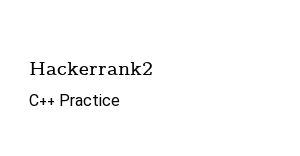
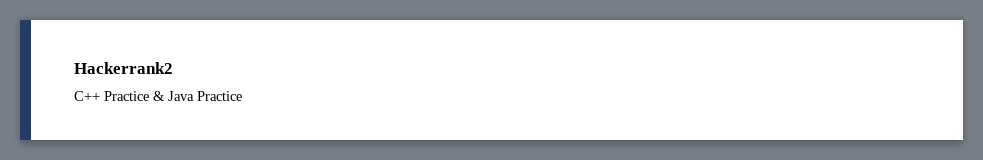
(121, 100) none -> [153,91,242,101] & Java Practice

